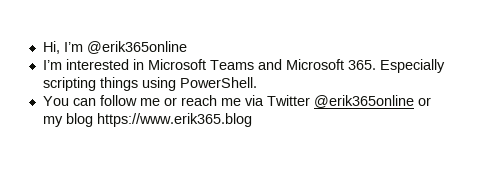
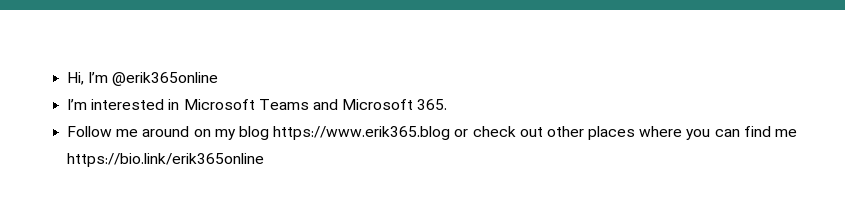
[379,59,445,73] [42,77,257,91] [42,95,431,108] [42,113,252,127] Especially scripting things using PowerShell. // You can follow me or reach me via Twitter @erik365online or my blog https://www.erik365.blog -> [67,126,798,140] [67,153,265,167] // Follow me around on my blog https://www.erik365.blog or check out other places where you can find me https://bio.link/erik365online

